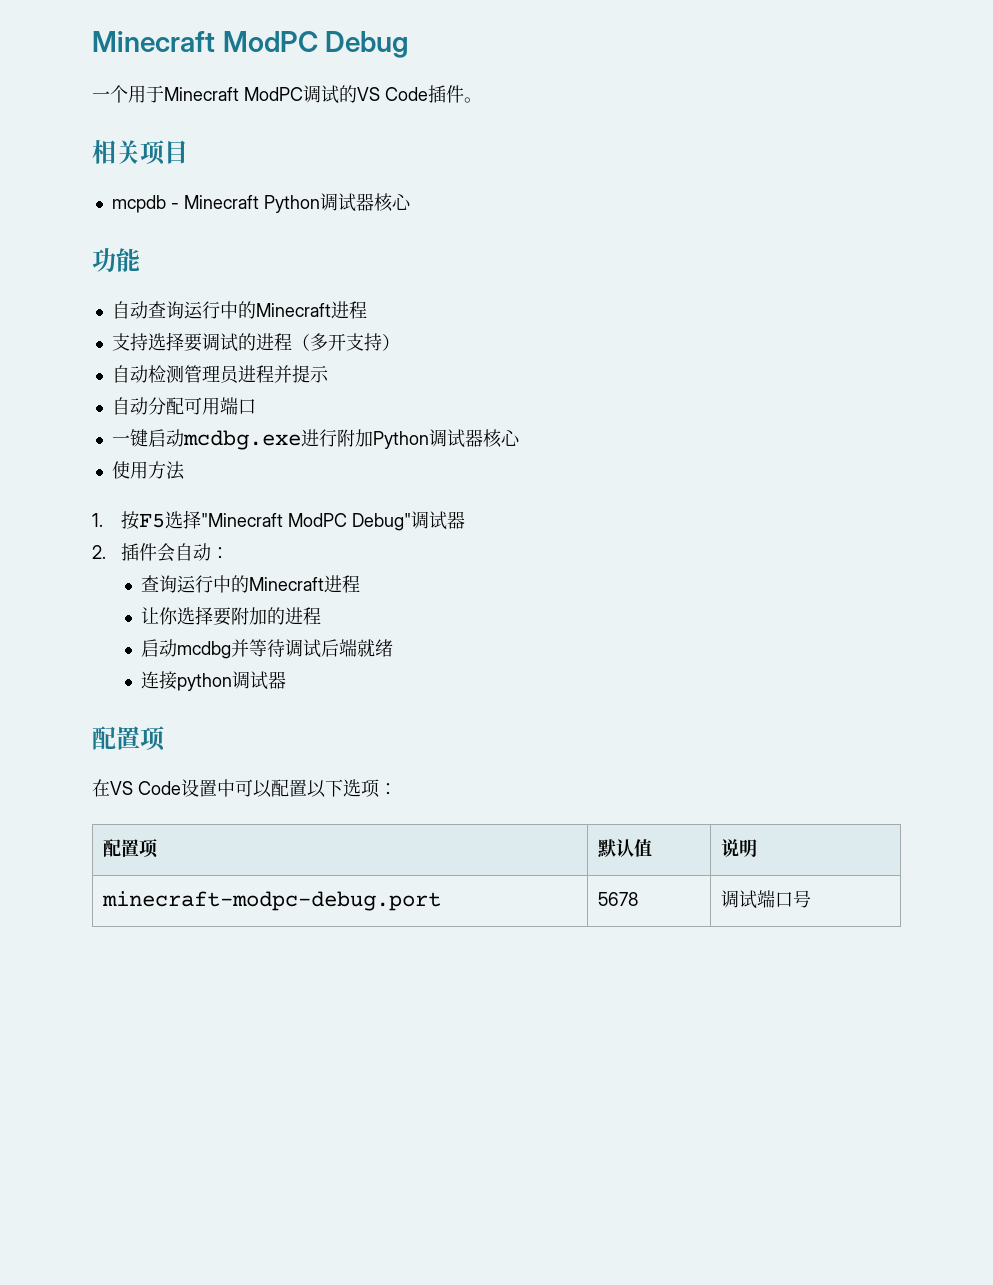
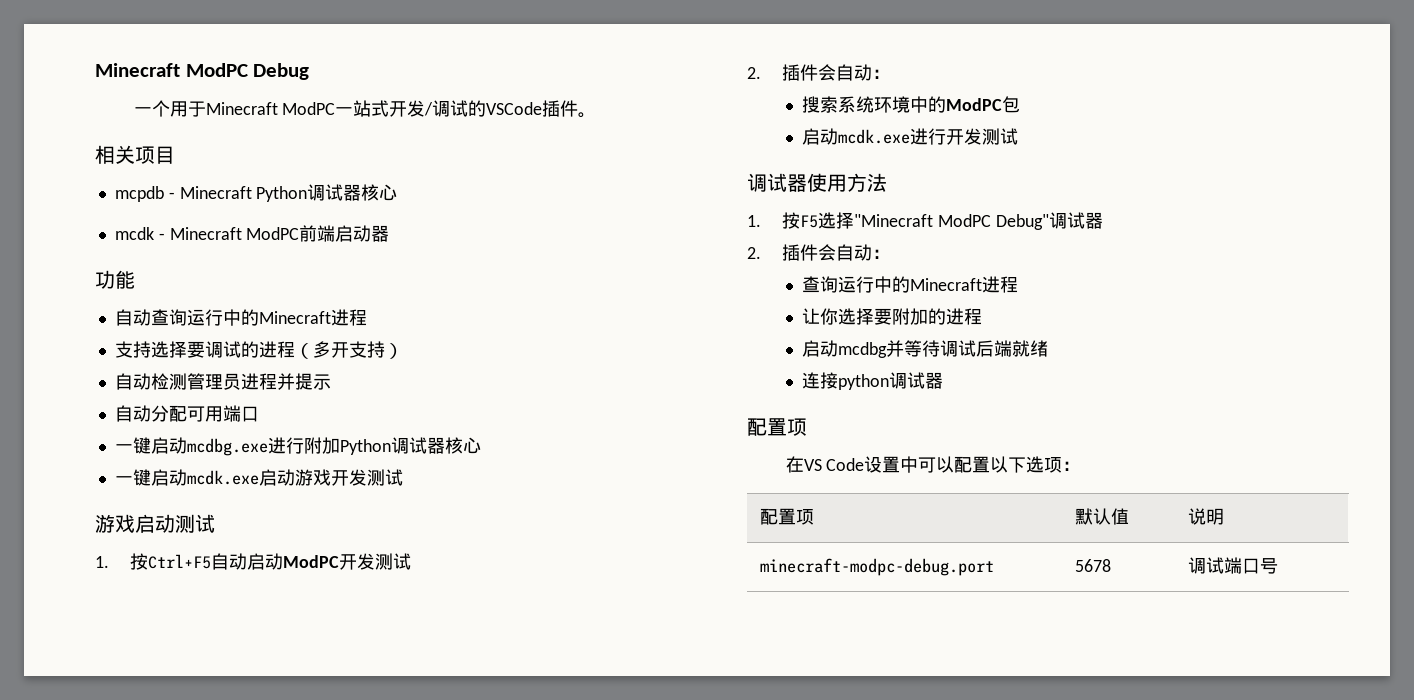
[303,85,428,104] 调试的VS Code -> [335,100,543,117] 一站式开发/调试的VSCode
(411, 201) none -> [114,225,390,242] // mcdk - Minecraft ModPC前端启动器
(520, 437) none -> [114,469,403,486] [95,514,215,533] [95,553,412,570] [747,64,891,81] [802,96,1021,113] [802,128,1019,145] [747,173,807,192] 一键启动mcdk.exe启动游戏开发测试 // 游戏启动测试 // 1.按Ctrl+F5自动启动ModPC开发测试 // 2.插件会自动： // 搜索系统环境中的ModPC包 // 启动mcdk.exe进行开发测试 // 调试器

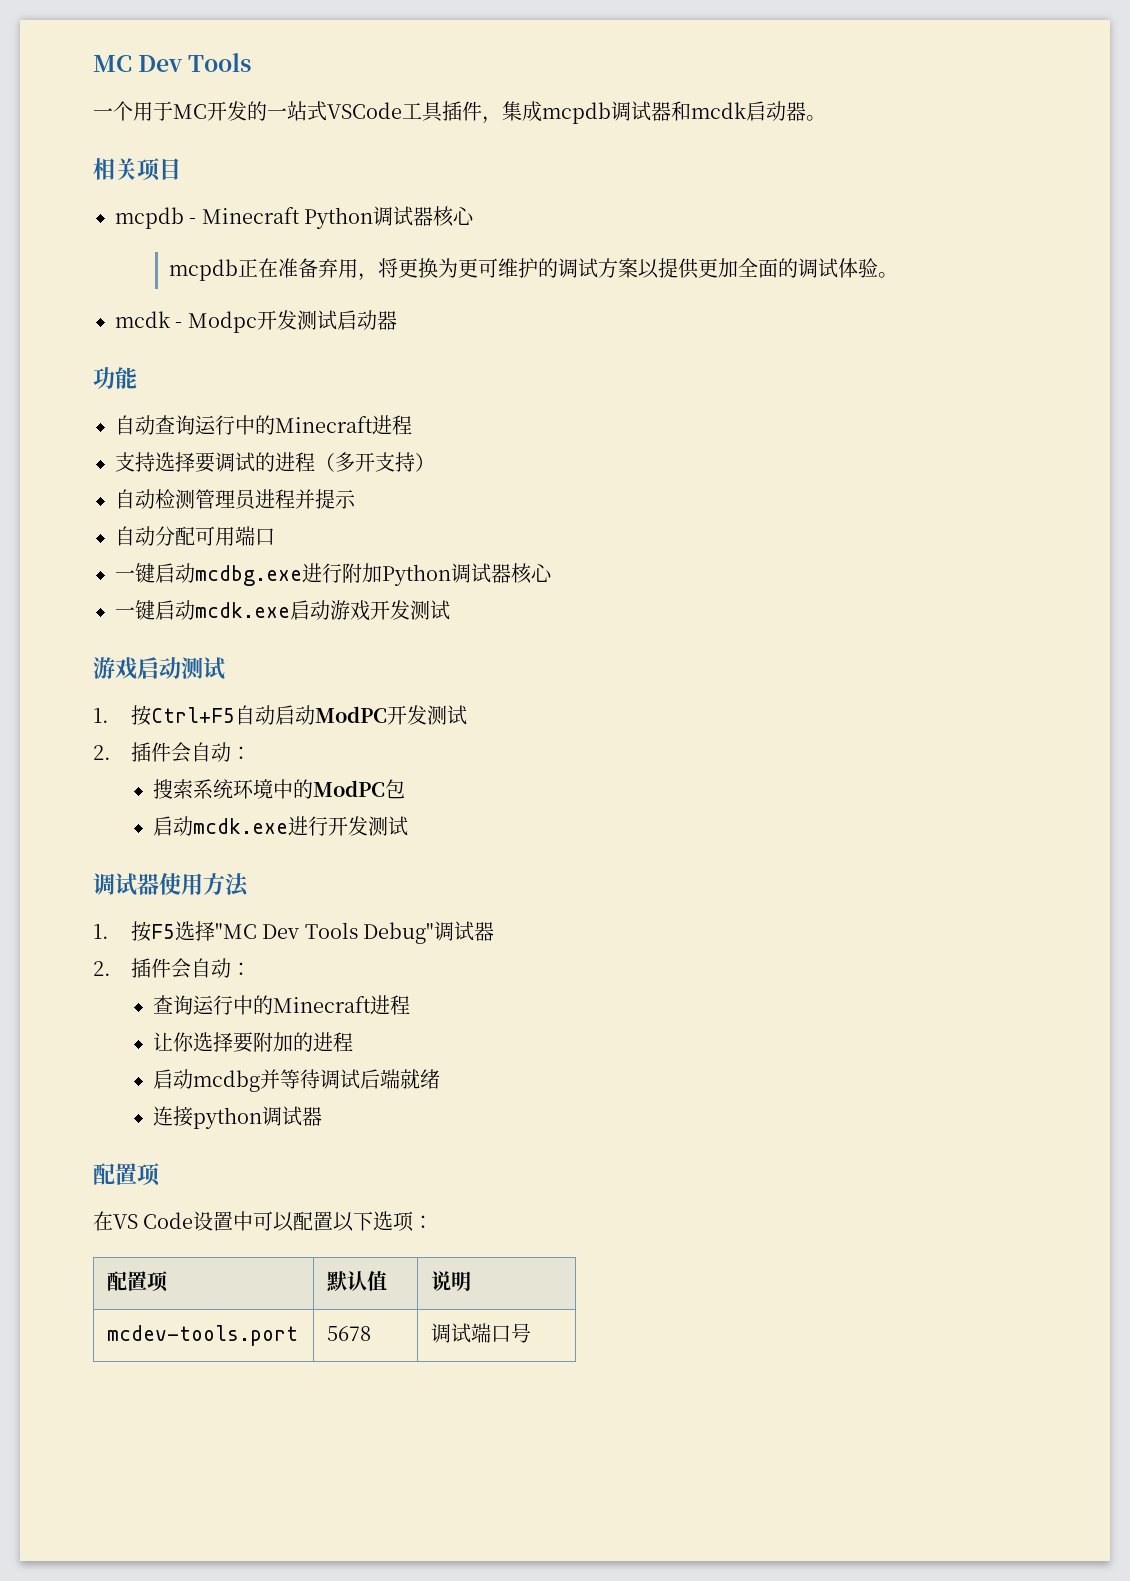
[95,63,310,80] Minecraft ModPC Debug -> [93,53,252,72] MC Dev Tools
[205,100,579,117] Minecraft ModPC一站式开发/调试的VSCode插件 -> [173,101,806,124] MC开发的一站式VSCode工具插件，集成mcpdb调试器和mcdk启动器
(398, 192) none -> [168,258,898,281] // mcpdb正在准备弃用，将更换为更可维护的调试方案以提供更加全面的调试体验。
[169,225,336,242] Minecraft ModPC前端 -> [187,310,337,333] Modpc开发测试
[854,214,992,227] "Minecraft ModPC -> [214,922,358,939] "MC Dev Tools
[760,558,995,576] minecraft-modpc-debug.port -> [107,1325,299,1346] mcdev-tools.port

